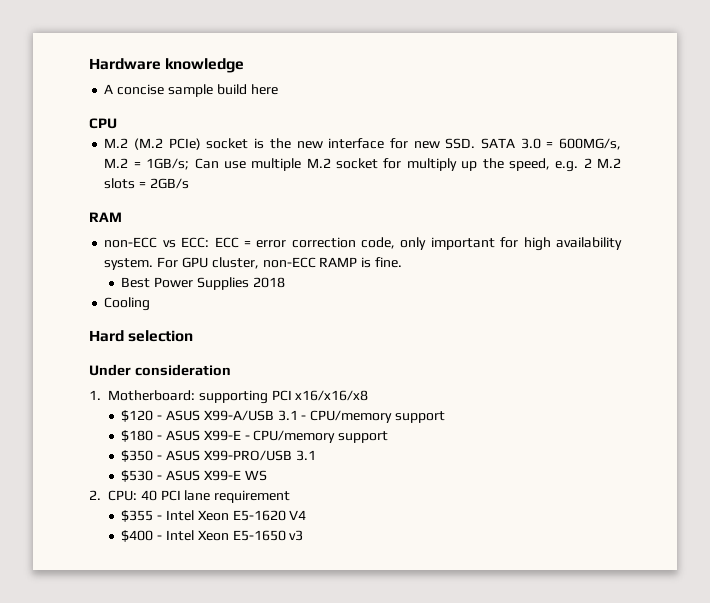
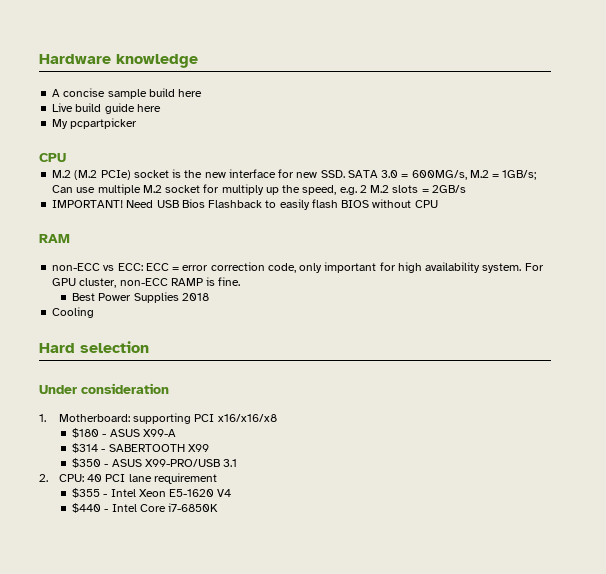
(278, 89) none -> [52,103,161,114] [52,118,138,129] // Live build guide here // My pcpartpicker
(189, 183) none -> [52,199,438,210] // IMPORTANT! Need USB Bios Flashback to easily flash BIOS without CPU
[121,410,445,423] [121,430,389,443] $120 - ASUS X99-A/USB 3.1 - CPU/memory support // $180 - ASUS X99-E - CPU/memory support -> [72,428,176,438] [72,443,209,453] $180 - ASUS X99-A // $314 - SABERTOOTH X99
[121,470,267,482] // $530 - ASUS X99-E WS -> (238, 463) none
[121,530,304,542] $400 - Intel Xeon E5-1650 v3 -> [72,503,219,513] $440 - Intel Core i7-6850K

